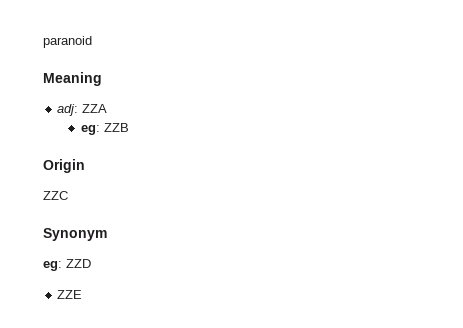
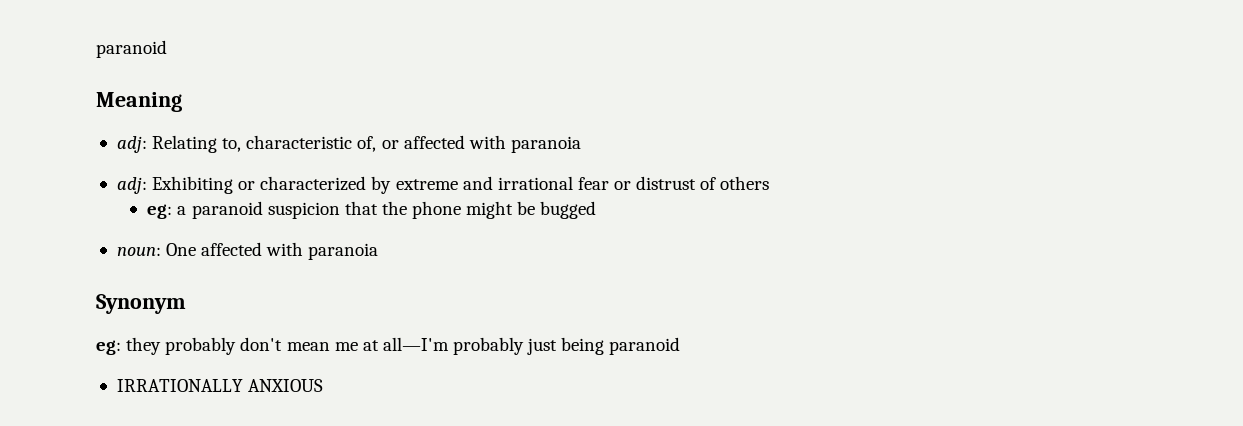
[82,104,108,113] [80,123,129,135] [43,159,85,173] [43,191,68,200] [43,228,107,241] [43,259,91,271] [57,290,83,299] ZZA // eg: ZZB // Origin // ZZC // Synonym // eg: ZZD // ZZE -> [152,135,581,153] [116,176,770,194] [147,201,597,219] [116,242,379,260] [96,294,186,314] [96,337,681,355] [116,379,324,392] Relating to, characteristic of, or affected with paranoia // adj: Exhibiting or characterized by extreme and irrational fear or distrust of others // eg: a paranoid suspicion that the phone might be bugged // noun: One affected with paranoia // Synonym // eg: they probably don't mean me at all—I'm probably just being paranoid // IRRATIONALLY ANXIOUS

